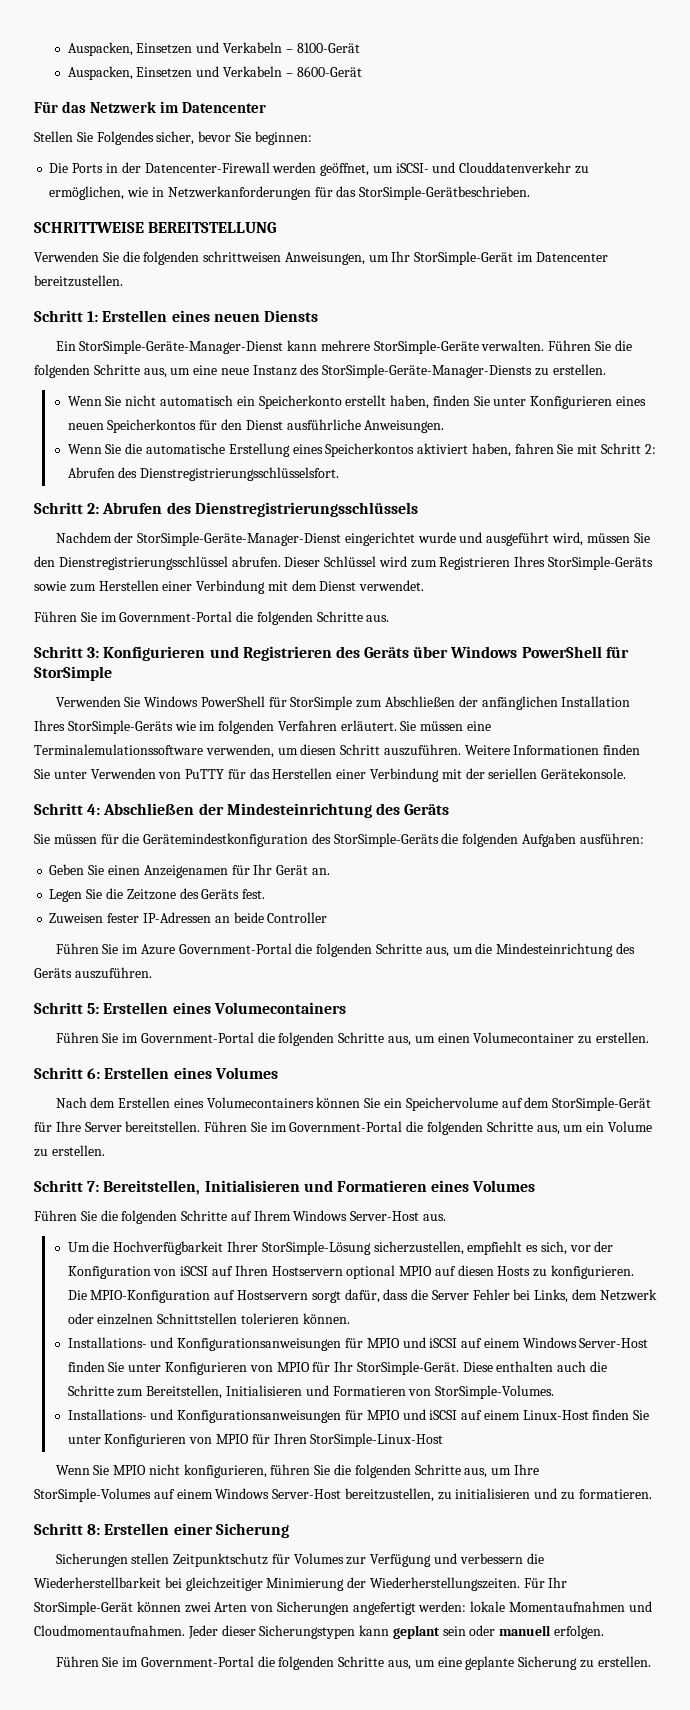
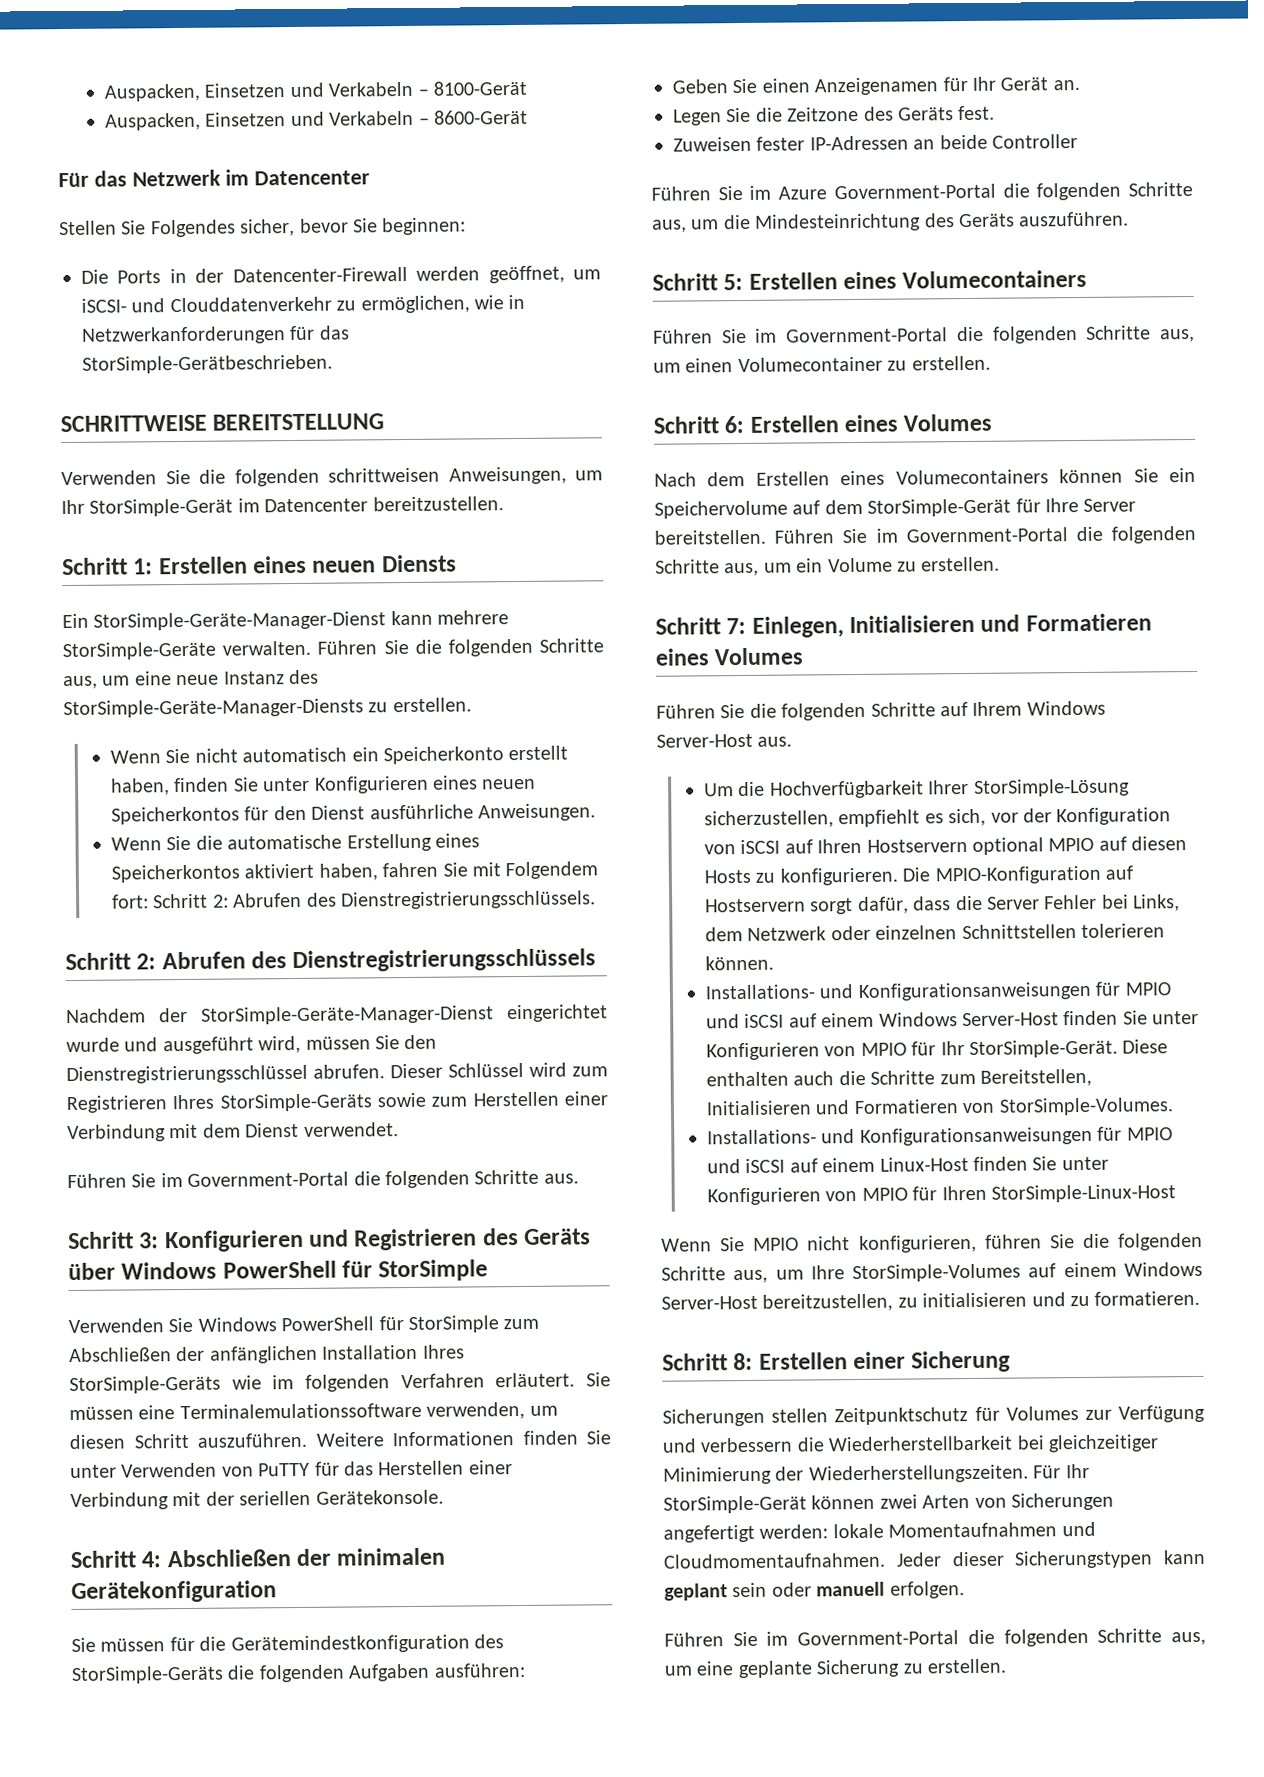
[600,443,656,454] [67,467,340,481] Schritt 2: Abrufen des Dienstregistrierungsschlüsselsfort. -> [505,861,599,880] [111,890,596,910] Folgendem fort: Schritt 2: Abrufen des Dienstregistrierungsschlüssels.
[226,803,450,818] Mindesteinrichtung des Geräts -> [336,1547,447,1566] [71,1580,277,1604] minimalen Gerätekonfiguration
[103,1180,201,1195] Bereitstellen, -> [751,616,844,638] Einlegen,

